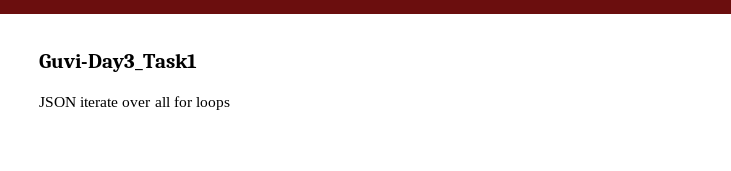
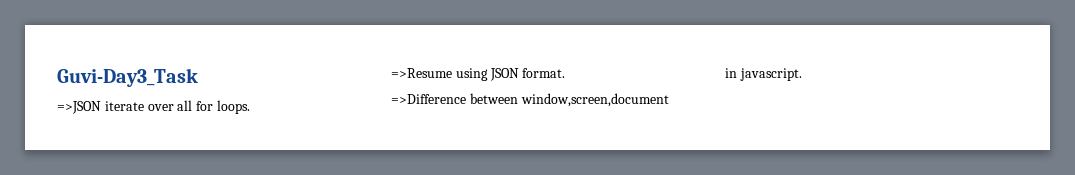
[39,53,197,72] [39,97,76,107] Guvi-Day3_Task1 // JSON -> [57,68,198,87] [57,101,101,114] Guvi-Day3_Task // =>JSON
[195,97,230,110] loops -> [216,100,250,114] [391,68,566,81] [391,93,669,107] [725,68,802,81] loops. // =>Resume using JSON format. // =>Difference between window,screen,document in javascript.

